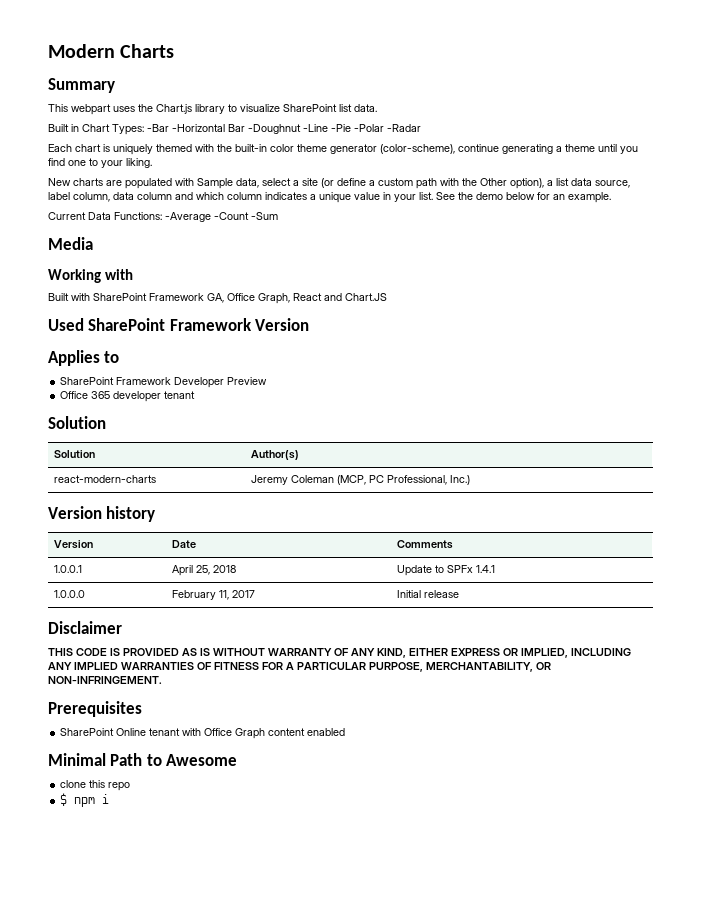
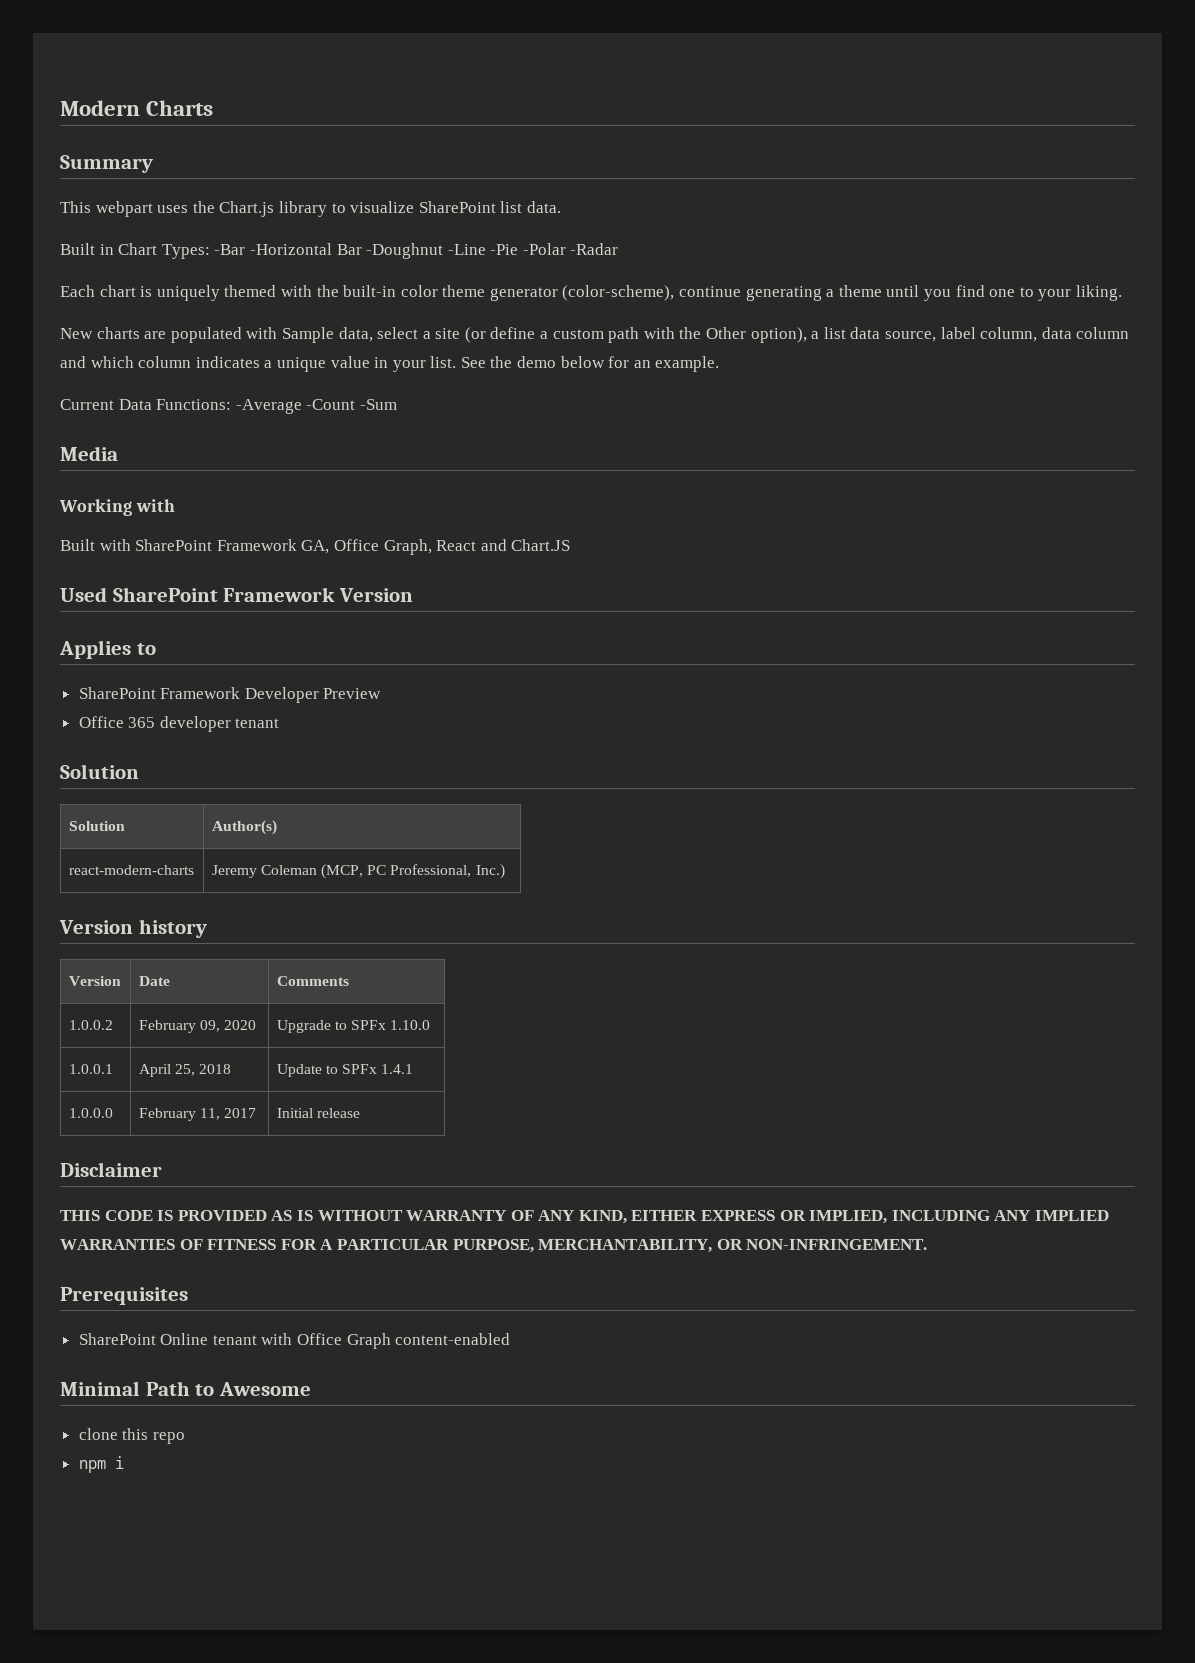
(453, 544) none -> [68,1020,113,1030] [138,1020,257,1033] [276,1020,431,1033] // 1.0.0.2 | February 09, 2020 | Upgrade to SPFx 1.10.0
[268,728,346,736] content enabled -> [395,1333,511,1345] content-enabled
[60,793,68,806] $ -> (185, 1438) none

